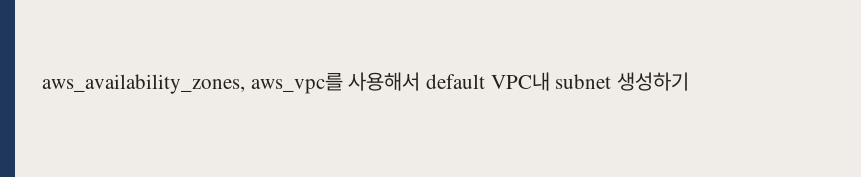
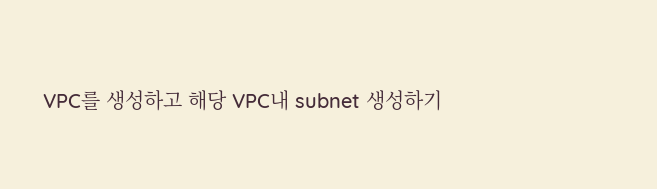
[42,72,486,94] aws_availability_zones, aws_vpc를 사용해서 default -> [43,90,227,111] VPC를 생성하고 해당

